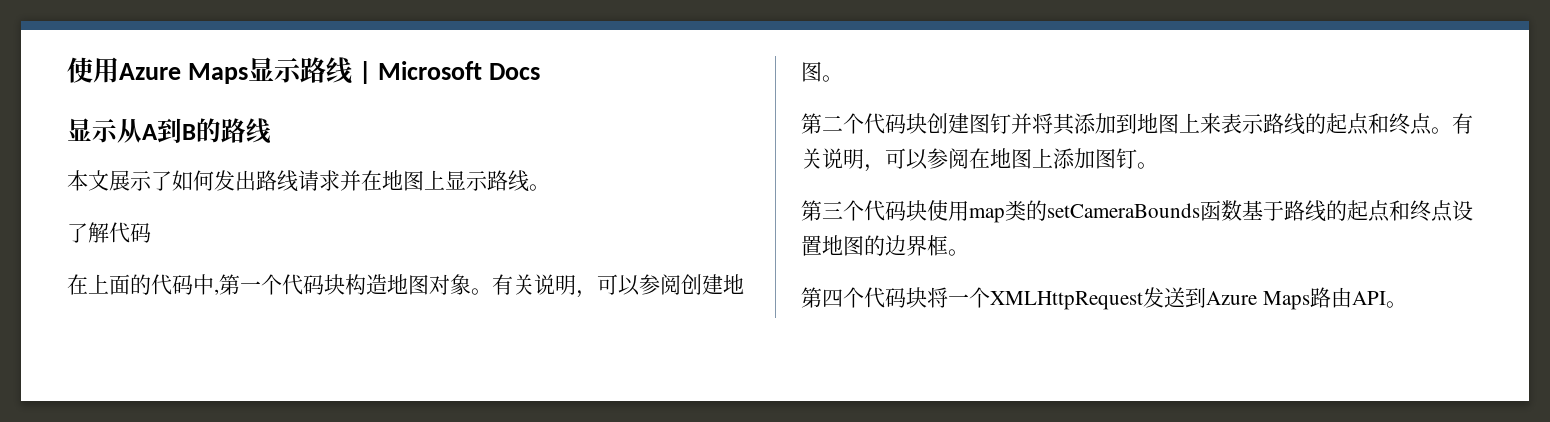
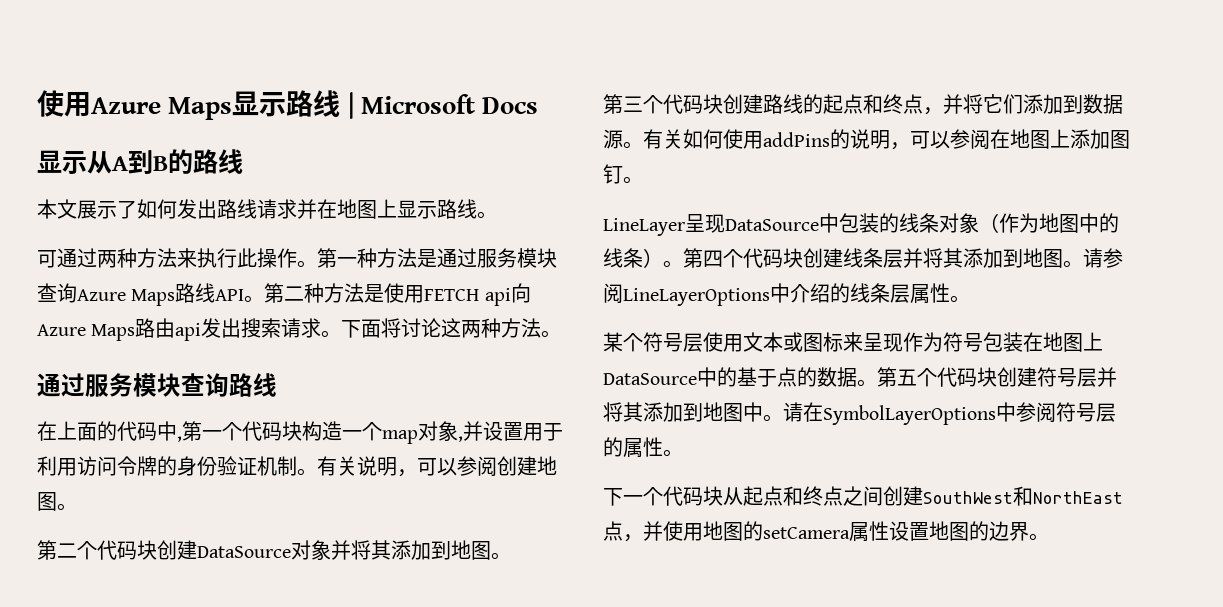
[67,222,151,243] 了解代码 -> [37,248,557,268] [37,283,531,306] [37,318,562,341] [37,373,277,397] 可通过两种方法来执行此操作。第一种方法是通过服务模块查询Azure Maps路线API。第二种方法是使用FETCH api向Azure Maps路由api发出搜索请求。下面将讨论这两种方法。 // 通过服务模块查询路线
[387,274,471,295] 地图对象 -> [342,421,563,444] [37,456,297,476] 一个map对象,并设置用于利用访问令牌的身份验证机制
[969,113,1473,135] [801,148,822,169] 图钉并将其添加到地图上来表示路线的起点和终点。有关 -> [197,540,511,560] [603,94,1123,115] [603,129,850,149] DataSource对象并将其添加到地图。 // 第三个代码块创建路线的起点和终点，并将它们添加到数据源。有关如何使用addPins的
[801,200,1453,223] 第三个代码块使用map类的setCameraBounds函数基于路线的起点和终点 -> [603,213,1119,236] [603,248,1123,268] [603,283,970,306] [603,332,1103,352] [603,367,1117,387] [603,402,1116,425] [603,437,683,458] [603,486,1123,506] [603,521,889,542] LineLayer呈现DataSource中包装的线条对象（作为地图中的线条）。第四个代码块创建线条层并将其添加到地图。请参阅LineLayerOptions中介绍的线条层属性。 // 某个符号层使用文本或图标来呈现作为符号包装在地图上DataSource中的基于点的数据。第五个代码块创建符号层并将其添加到地图中。请在SymbolLayerOptions中参阅符号层的属性。 // 下一个代码块从起点和终点之间创建SouthWest和NorthEast点，并使用地图的setCamera属性
[927,235,969,256] [801,287,1407,310] 框。 // 第四个代码块将一个XMLHttpRequest发送到Azure Maps路由API。 -> [1029,533,1049,541] 。

